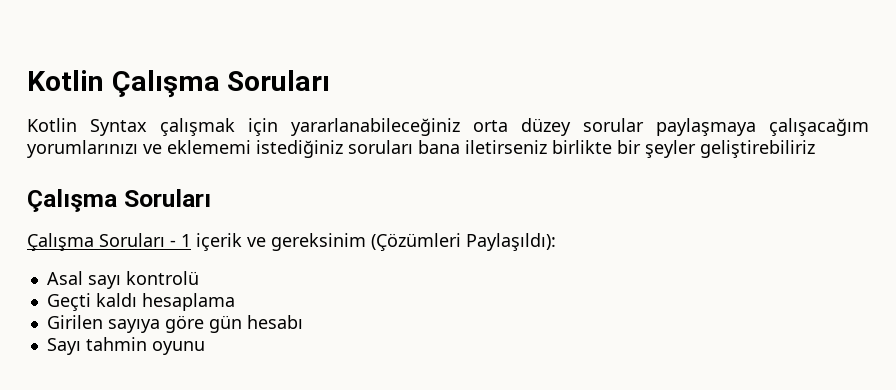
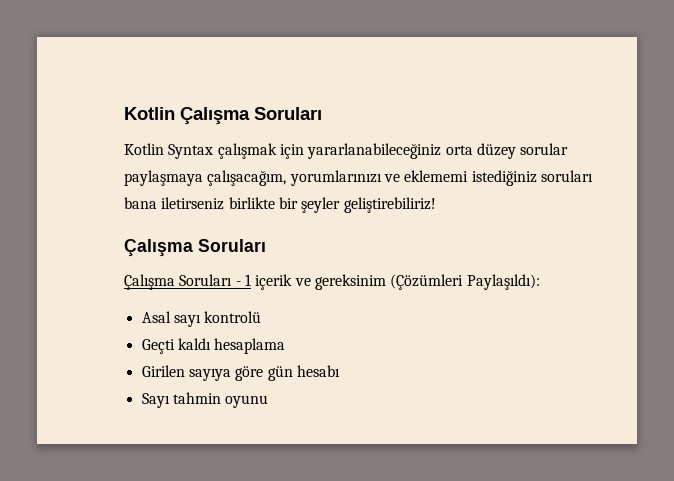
[769,118,869,136] çalışacağım -> [207,170,287,186] çalışacağım,
[700,140,815,158] geliştirebiliriz -> [343,197,436,213] geliştirebiliriz!

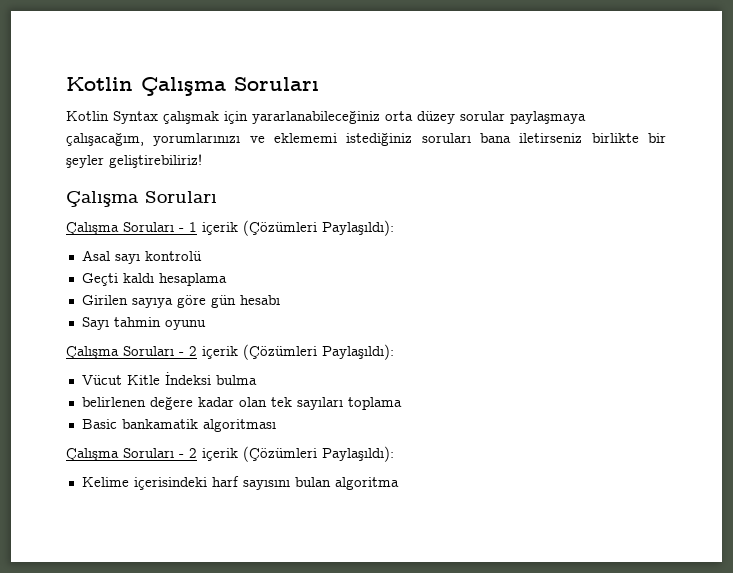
[294,274,386,290] ve gereksinim -> (238, 228) none
(269, 401) none -> [66,344,394,360] [81,372,257,385] [81,397,402,410] [81,419,276,432] [66,446,394,462] [81,476,399,490] // Çalışma Soruları - 2 içerik (Çözümleri Paylaşıldı): // Vücut Kitle İndeksi bulma // belirlenen değere kadar olan tek sayıları toplama // Basic bankamatik algoritması // Çalışma Soruları - 2 içerik (Çözümleri Paylaşıldı): // Kelime içerisindeki harf sayısını bulan algoritma

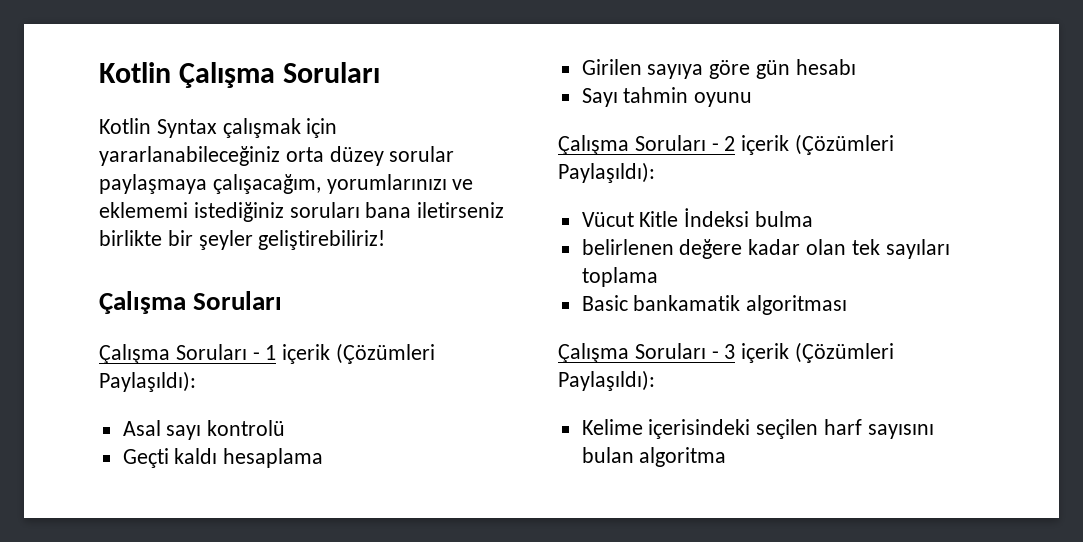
[189,448,197,458] 2 -> [724,344,736,359] 3
(207, 483) none -> [756,419,819,439] seçilen

